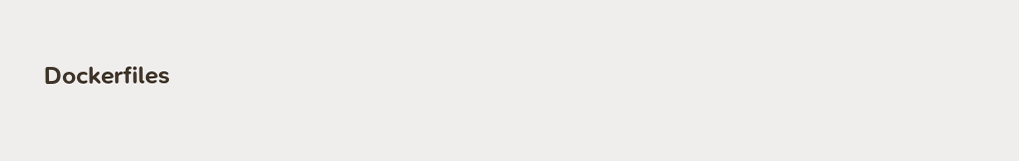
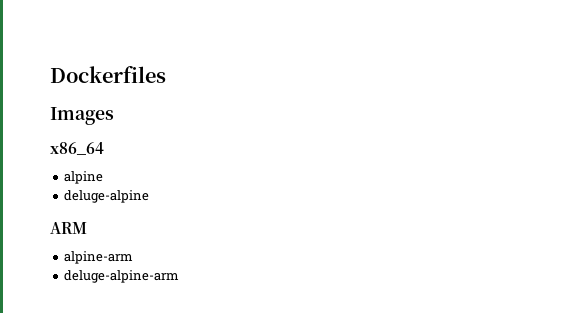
(171, 75) none -> [50,107,114,125] [50,142,104,155] [64,171,104,184] [64,190,150,203] [50,222,87,234] [64,251,134,264] [64,270,180,283] // Images // x86_64 // alpine // deluge-alpine // ARM // alpine-arm // deluge-alpine-arm

